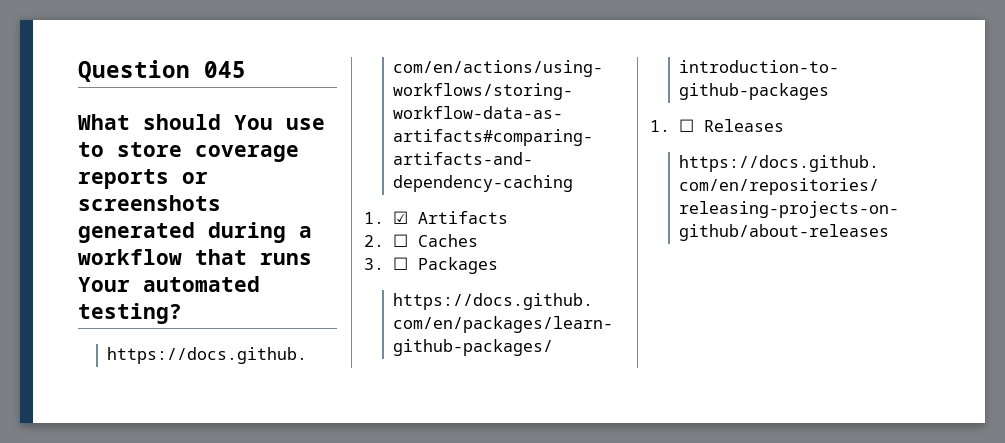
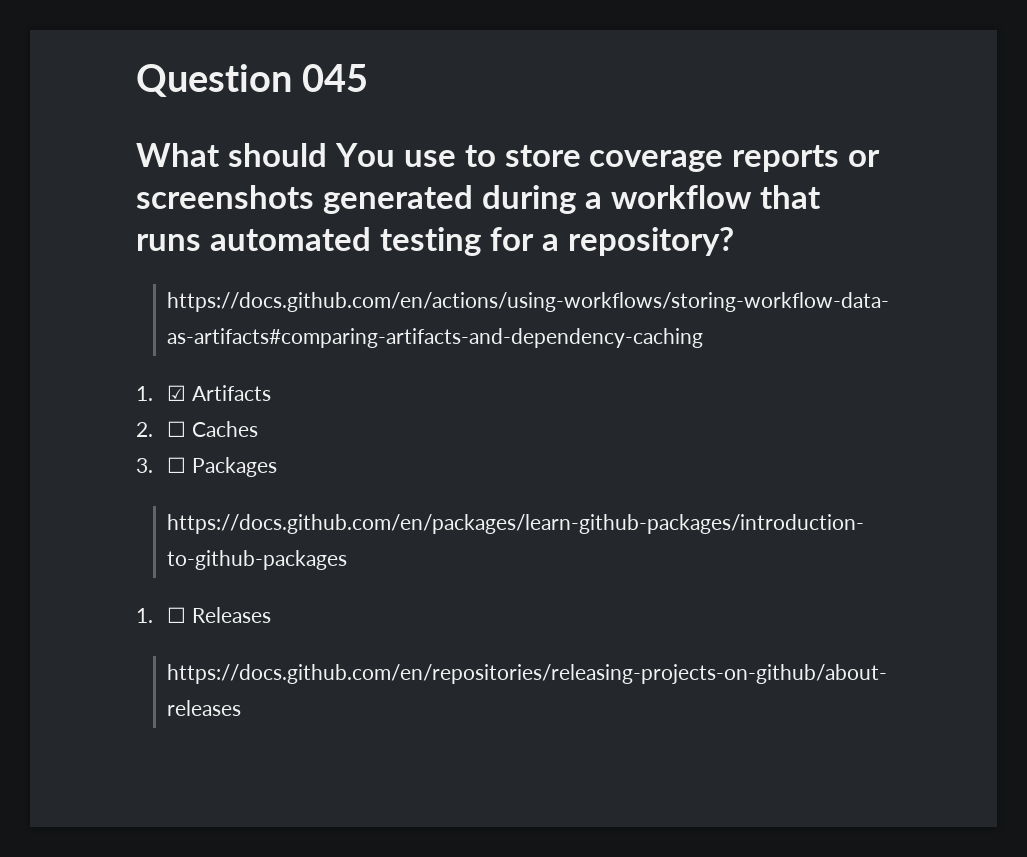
[78,276,260,292] [78,303,182,324] Your automated testing? -> [209,227,734,256] automated testing for a repository?

